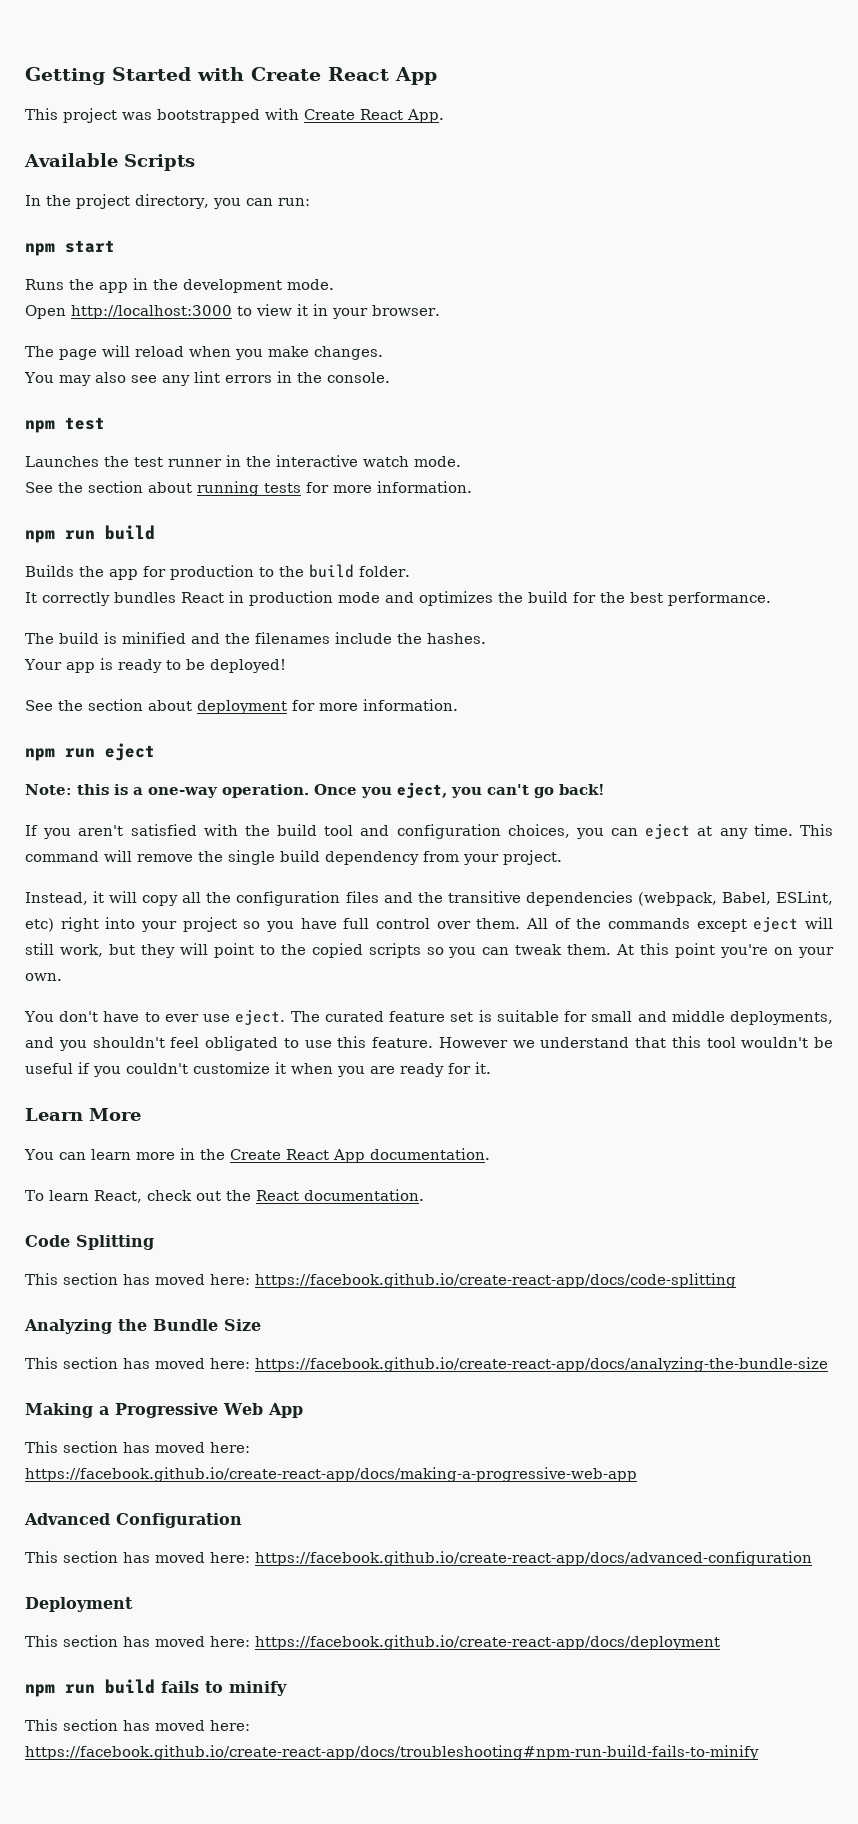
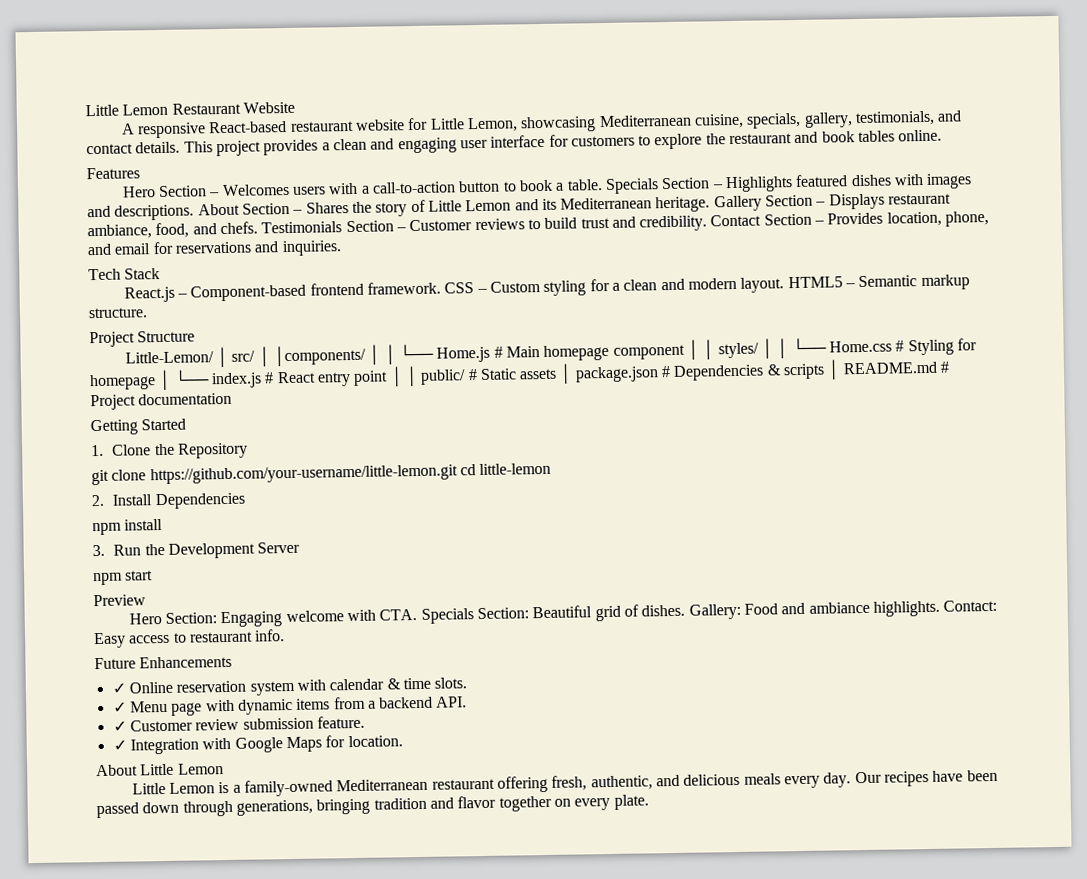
[25,67,437,85] [25,108,444,123] [24,153,195,171] [25,194,310,209] [25,240,115,256] [25,278,334,293] [25,304,440,319] [25,345,383,360] [24,371,390,386] [25,417,105,433] [25,455,461,467] [25,481,472,496] [25,525,155,543] [25,564,410,580] [25,591,771,606] [25,632,486,644] [24,658,286,673] [25,699,458,714] [25,743,155,761] [25,782,605,798] [25,824,833,839] [25,850,562,865] [25,891,833,906] [25,917,833,932] [25,943,835,958] [25,973,62,981] [24,1010,834,1025] [25,1036,833,1051] [25,1062,491,1077] [25,1108,141,1121] [24,1148,490,1163] [25,1189,424,1203] [25,1235,154,1250] [25,1273,736,1288] [24,1319,261,1334] [25,1357,828,1372] [25,1403,303,1418] [25,1441,250,1453] [25,1467,637,1482] [24,1513,242,1528] [25,1551,812,1566] [25,1597,133,1612] [25,1635,720,1650] [25,1679,287,1697] [25,1719,250,1731] [25,1745,759,1760] Getting Started with Create React App // This project was bootstrapped with Create React App. // Available Scripts // In the project directory, you can run: // npm start // Runs the app in the development mode. // Open http://localhost:3000 to view it in your browser. // The page will reload when you make changes. // You may also see any lint errors in the console. // npm test // Launches the test runner in the interactive watch mode. // See the section about running tests for more information. // npm run build // Builds the app for production to the build folder. // It correctly bundles React in production mode and optimizes the build for the best performance. // The build is minified and the filenames include the hashes. // Your app is ready to be deployed! // See the section about deployment for more information. // npm run eject // Note: this is a one-way operation. Once you eject, you can't go back! // If you aren't satisfied with the build tool and configuration choices, you can eject at any time. This command will remove the single build dependency from your project. // Instead, it will copy all the configuration files and the transitive dependencies (webpack, Babel, ESLint, etc) right into your project so you have full control over them. All of the commands except eject will still work, but they will point to the copied scripts so you can tweak them. At this point you're on your own. // You don't have to ever use eject. The curated feature set is suitable for small and middle deployments, and you shouldn't feel obligated to use this feature. However we understand that this tool wouldn't be useful if you couldn't customize it when you are ready for it. // Learn More // You can learn more in the Create React App documentation. // To learn React, check out the React documentation. // Code Splitting // This section has moved here: https://facebook.github.io/create-react-app/docs/code-splitting // Analyzing the Bundle Size // This section has moved here: https://facebook.github.io/create-react-app/docs/analyzing-the-bundle-size // Making a Progressive Web App // This section has moved here: https://facebook.github.io/create-react-app/docs/making-a-progressive-web-app // Advanced Configuration // This section has moved here: https://facebook.github.io/create-react-app/docs/advanced-configuration // Deployment // This section has moved here: https://facebook.github.io/create-react-app/docs/deployment // npm run build fails to minify // This section has moved here: https://facebook.github.io/create-react-app/docs/troubleshooting#npm-run-build-fails-to-minify -> [85,101,295,117] [120,110,963,139] [86,129,943,157] [86,167,140,180] [121,173,973,198] [87,193,952,221] [87,210,990,240] [87,240,342,257] [88,267,161,281] [123,274,970,303] [88,307,148,319] [89,330,196,348] [124,337,977,368] [89,359,950,391] [90,392,233,411] [90,418,187,436] [91,442,249,459] [91,462,552,486] [91,492,246,510] [92,518,164,536] [92,541,301,559] [93,570,154,586] [93,594,146,607] [128,599,998,628] [93,629,286,649] [94,655,233,670] [111,677,468,696] [112,696,468,716] [112,715,365,732] [112,735,403,755] [96,763,224,777] [131,769,998,797] [96,794,649,819] Little Lemon Restaurant Website // A responsive React-based restaurant website for Little Lemon, showcasing Mediterranean cuisine, specials, gallery, testimonials, and contact details. This project provides a clean and engaging user interface for customers to explore the restaurant and book tables online. // Features // Hero Section – Welcomes users with a call-to-action button to book a table. Specials Section – Highlights featured dishes with images and descriptions. About Section – Shares the story of Little Lemon and its Mediterranean heritage. Gallery Section – Displays restaurant ambiance, food, and chefs. Testimonials Section – Customer reviews to build trust and credibility. Contact Section – Provides location, phone, and email for reservations and inquiries. // Tech Stack // React.js – Component-based frontend framework. CSS – Custom styling for a clean and modern layout. HTML5 – Semantic markup structure. // Project Structure // Little-Lemon/ │ src/ │ │components/ │ │ └── Home.js # Main homepage component │ │ styles/ │ │ └── Home.css # Styling for homepage │ └── index.js # React entry point │ │ public/ # Static assets │ package.json # Dependencies & scripts │ README.md # Project documentation // Getting Started // 1. Clone the Repository // git clone https://github.com/your-username/little-lemon.git cd little-lemon // 2. Install Dependencies // npm install // 3. Run the Development Server // npm start // Preview // Hero Section: Engaging welcome with CTA. Specials Section: Beautiful grid of dishes. Gallery: Food and ambiance highlights. Contact: Easy access to restaurant info. // Future Enhancements // ✓ Online reservation system with calendar & time slots. // ✓ Menu page with dynamic items from a backend API. // ✓ Customer review submission feature. // ✓ Integration with Google Maps for location. // About Little Lemon // Little Lemon is a family-owned Mediterranean restaurant offering fresh, authentic, and delicious meals every day. Our recipes have been passed down through generations, bringing tradition and flavor together on every plate.

